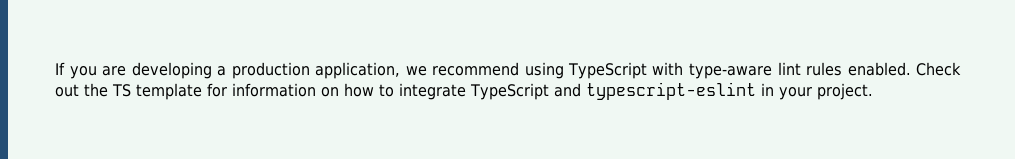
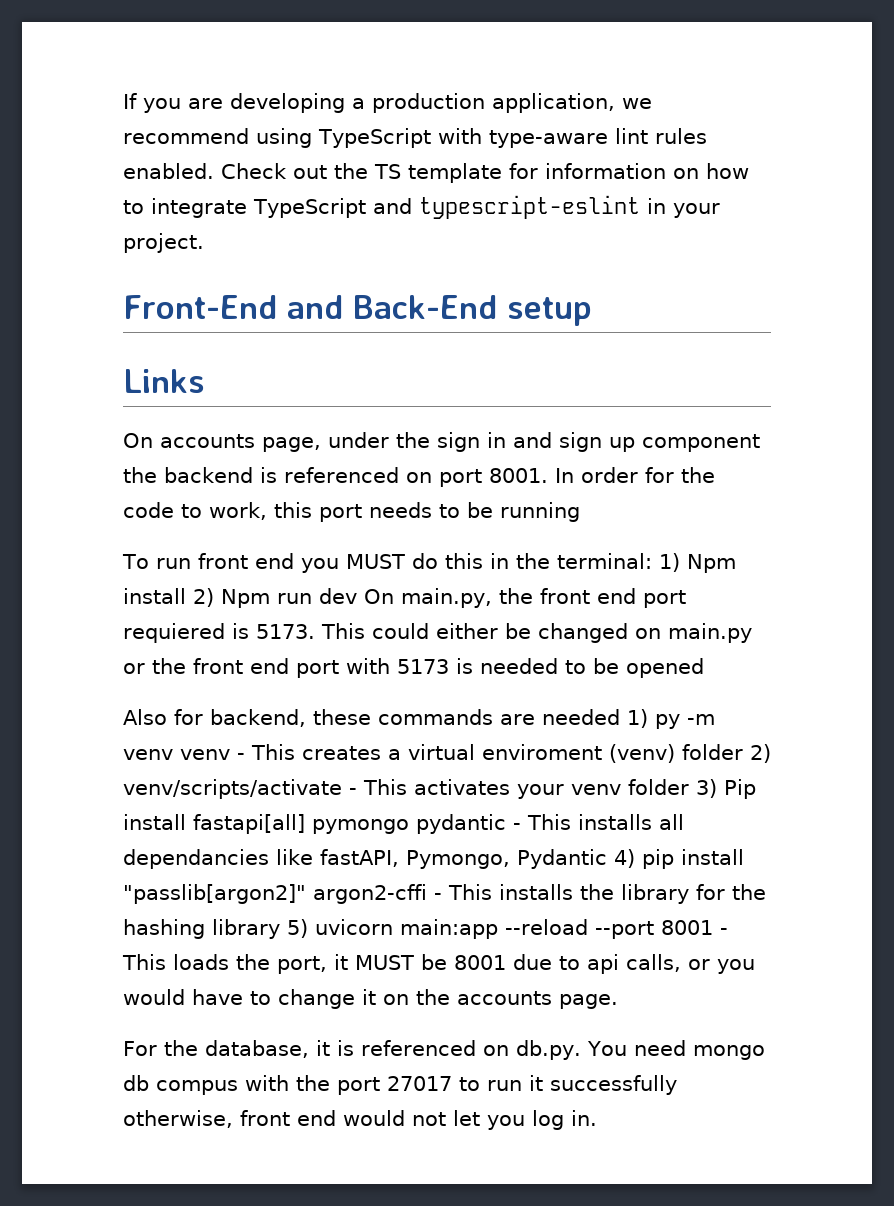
(873, 91) none -> [123,295,592,326] [123,369,205,393] [123,432,760,452] [123,467,715,487] [123,502,580,522] [122,553,736,573] [123,588,686,608] [123,623,752,643] [123,658,704,678] [123,709,715,729] [123,744,771,763] [123,779,756,799] [123,814,684,834] [123,849,744,869] [123,884,766,904] [123,919,728,939] [122,954,755,974] [123,989,618,1009] [123,1040,765,1060] [123,1075,677,1095] [123,1110,597,1130] // Front-End and Back-End setup // Links // On accounts page, under the sign in and sign up component the backend is referenced on port 8001. In order for the code to work, this port needs to be running // To run front end you MUST do this in the terminal: 1) Npm install 2) Npm run dev On main.py, the front end port requiered is 5173. This could either be changed on main.py or the front end port with 5173 is needed to be opened // Also for backend, these commands are needed 1) py -m venv venv - This creates a virtual enviroment (venv) folder 2) venv/scripts/activate - This activates your venv folder 3) Pip install fastapi[all] pymongo pydantic - This installs all dependancies like fastAPI, Pymongo, Pydantic 4) pip install "passlib[argon2]" argon2-cffi - This installs the library for the hashing library 5) uvicorn main:app --reload --port 8001 - This loads the port, it MUST be 8001 due to api calls, or you would have to change it on the accounts page. // For the database, it is referenced on db.py. You need mongo db compus with the port 27017 to run it successfully otherwise, front end would not let you log in.

